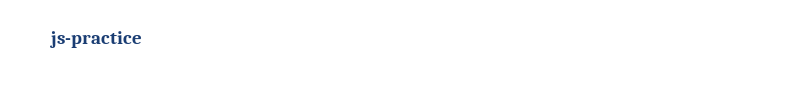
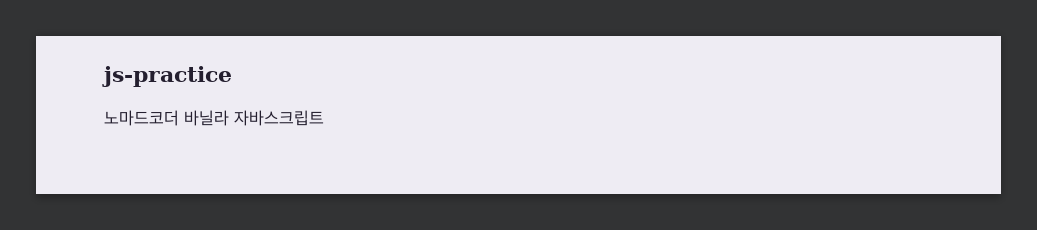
(142, 39) none -> [104,110,324,126] // 노마드코더 바닐라 자바스크립트

